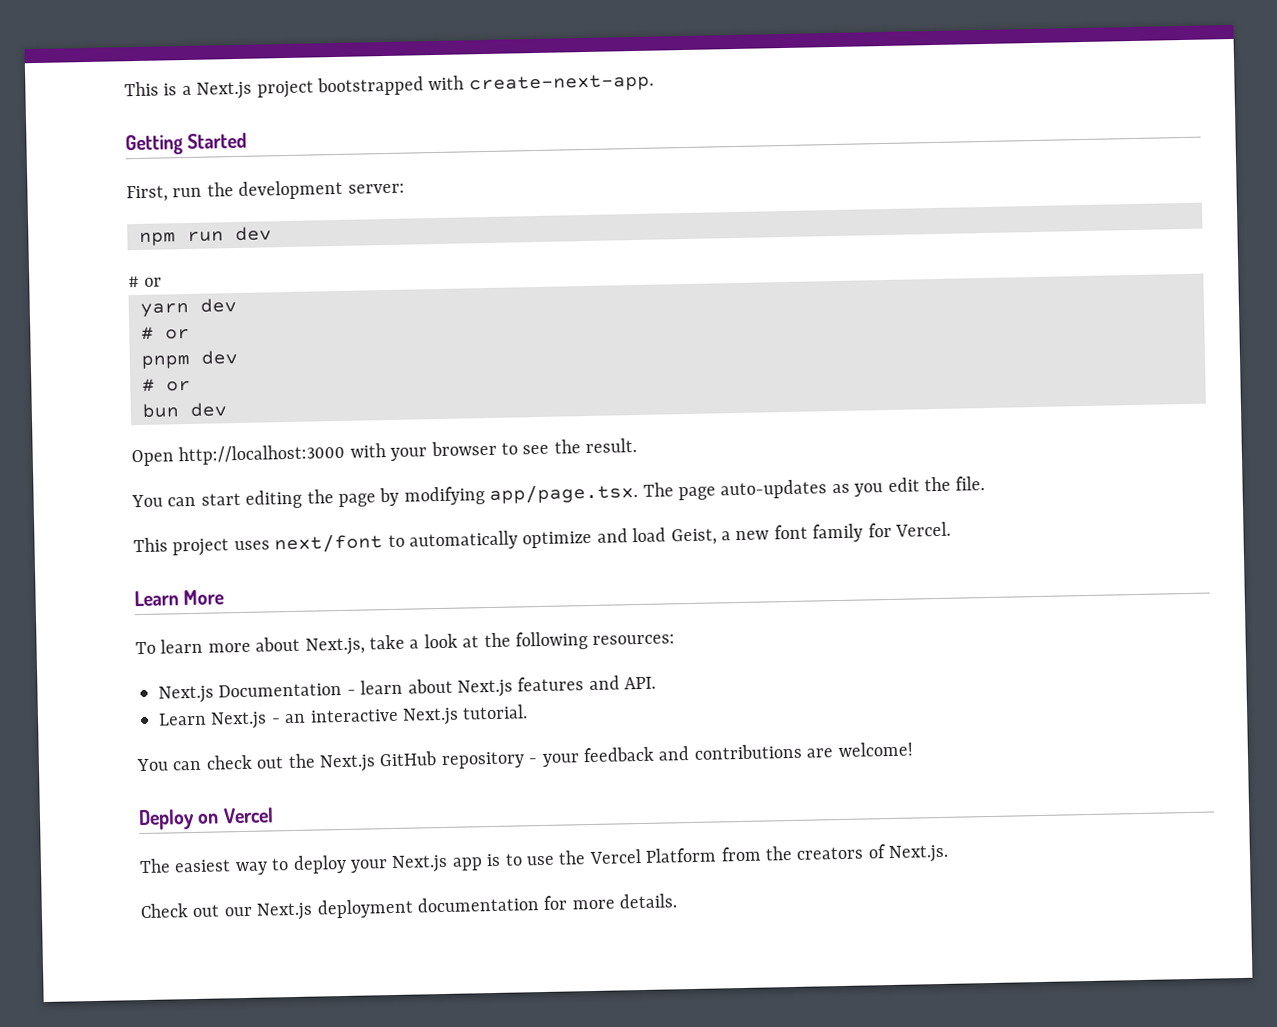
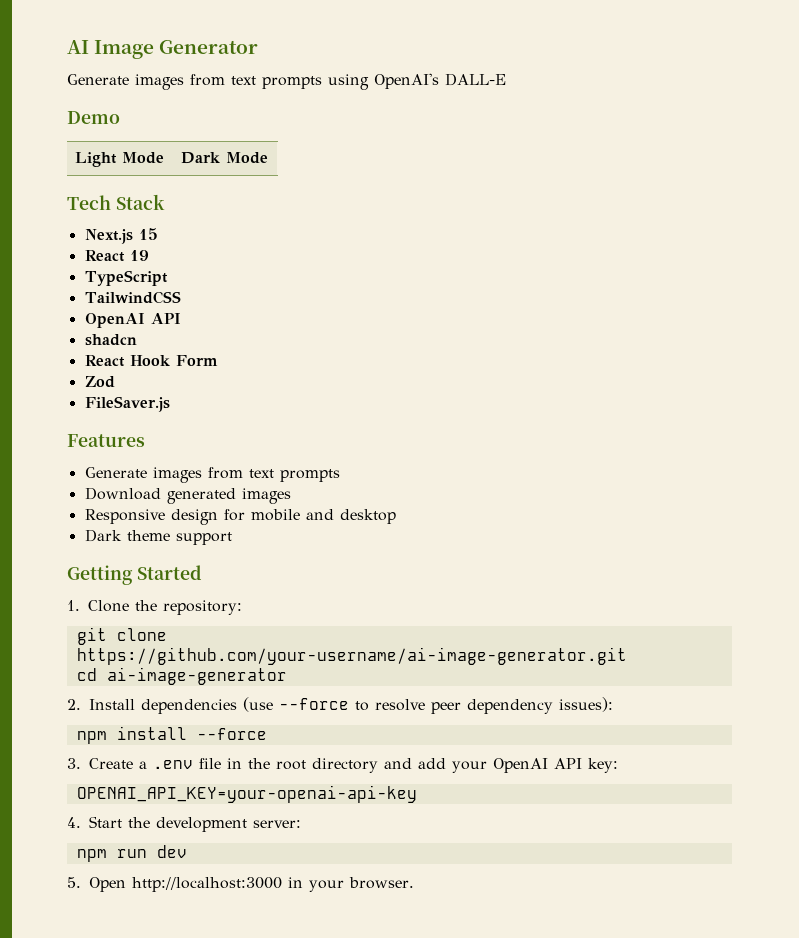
[124,73,654,100] [125,132,248,156] [126,185,203,203] This is a Next.js project bootstrapped with create-next-app. // Getting Started // First, run -> [67,40,259,59] [67,73,506,90] [67,111,120,124] [75,152,165,167] [181,152,269,164] [67,194,165,210] [84,228,158,244] [84,250,149,262] [84,270,168,286] [84,291,181,304] [84,313,181,328] [84,334,137,346] [84,355,218,367] [84,376,115,388] [84,396,170,412] [67,434,145,447] [84,467,340,483] [84,487,291,504] [84,509,396,525] [84,529,232,545] [67,565,202,585] [67,600,242,615] [76,627,167,645] [76,647,627,665] [76,667,287,685] [67,697,613,714] [76,726,267,744] [67,758,618,773] [76,785,417,803] [67,816,122,828] AI Image Generator // Generate images from text prompts using OpenAI's DALL-E // Demo // Light Mode | Dark Mode // Tech Stack // Next.js 15 // React 19 // TypeScript // TailwindCSS // OpenAI API // shadcn // React Hook Form // Zod // FileSaver.js // Features // Generate images from text prompts // Download generated images // Responsive design for mobile and desktop // Dark theme support // Getting Started // 1. Clone the repository: // git clone https://github.com/your-username/ai-image-generator.git // cd ai-image-generator // 2. Install dependencies (use --force to resolve peer dependency issues): // npm install --force // 3. Create a .env file in the root directory and add your OpenAI API key: // OPENAI_API_KEY=your-openai-api-key // 4. Start
[128,275,163,288] [140,298,237,317] [141,326,190,340] [141,350,238,369] [142,378,191,392] [142,402,227,418] [131,438,638,467] [131,476,986,509] [133,521,951,557] [134,589,225,607] [135,631,676,656] [158,675,657,704] [158,704,529,730] [136,741,913,773] [138,807,274,831] [139,844,950,876] [140,893,678,921] # or // yarn dev // # or // pnpm dev // # or // bun dev // Open http://localhost:3000 with your browser to see the result. // You can start editing the page by modifying app/page.tsx. The page auto-updates as you edit the file. // This project uses next/font to automatically optimize and load Geist, a new font family for Vercel. // Learn More // To learn more about Next.js, take a look at the following resources: // Next.js Documentation - learn about Next.js features and API. // Learn Next.js - an interactive Next.js tutorial. // You can check out the Next.js GitHub repository - your feedback and contributions are welcome! // Deploy on Vercel // The easiest way to deploy your Next.js app is to use the Vercel Platform from the creators of Next.js. // Check out our Next.js deployment documentation for more details. -> [67,877,414,892] 5. Open http://localhost:3000 in your browser.

